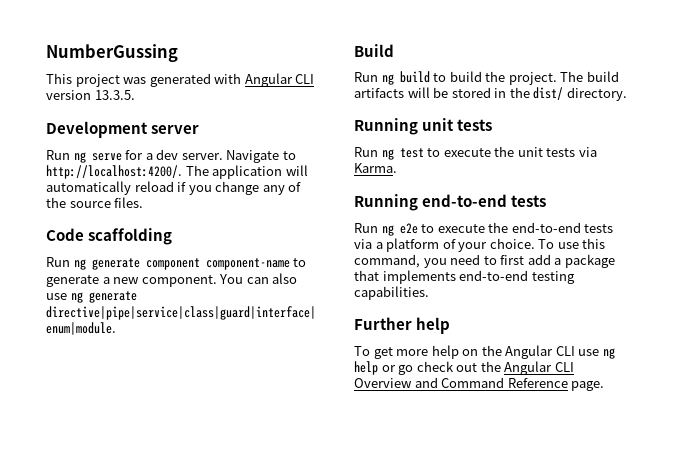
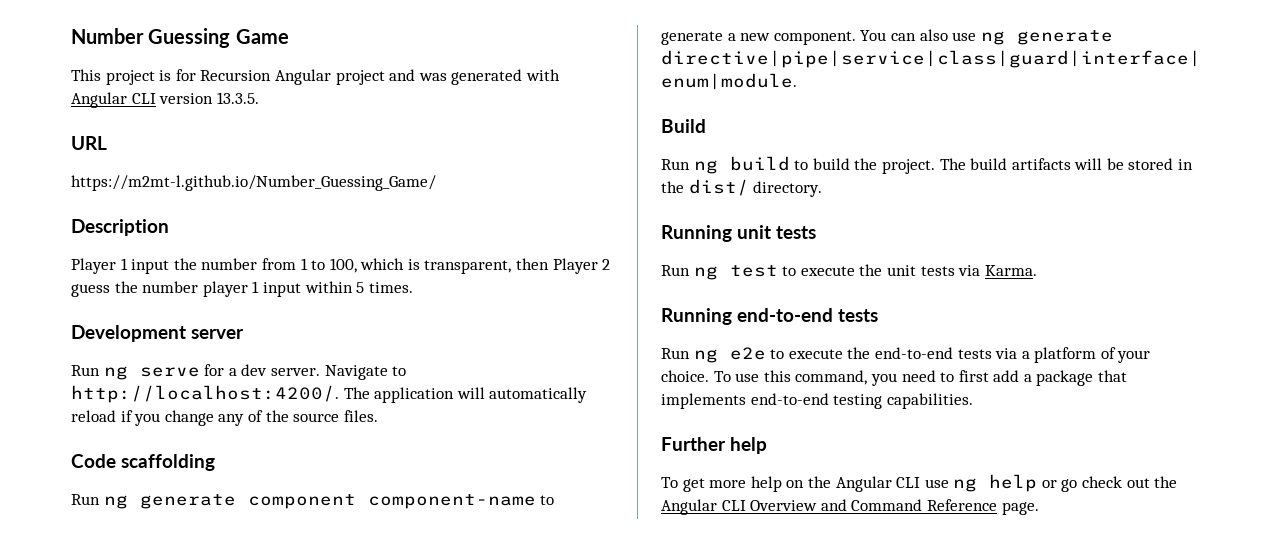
[46,44,178,62] NumberGussing -> [71,28,289,48] Number Guessing Game
(120, 80) none -> [159,69,416,85] is for Recursion Angular project and
(135, 95) none -> [71,136,107,150] [71,175,436,191] [71,219,169,236] [71,258,611,274] [71,281,413,297] // URL // https://m2mt-l.github.io/Number_Guessing_Game/ // Description // Player 1 input the number from 1 to 100, which is transparent, then Player 2 guess the number player 1 input within 5 times.

